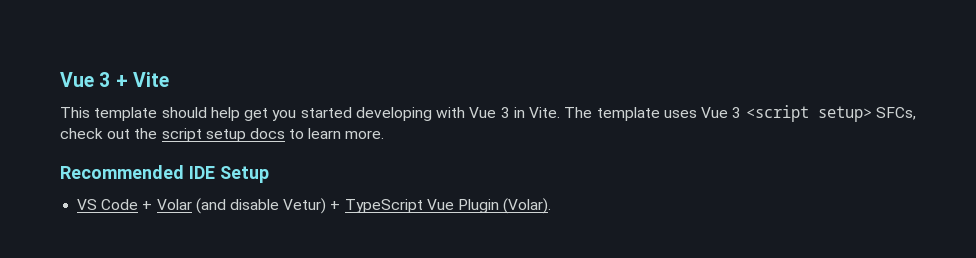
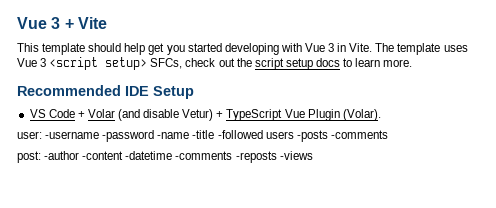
(552, 206) none -> [17,130,388,142] [17,151,313,163] // user: -username -password -name -title -followed users -posts -comments // post: -author -content -datetime -comments -reposts -views

